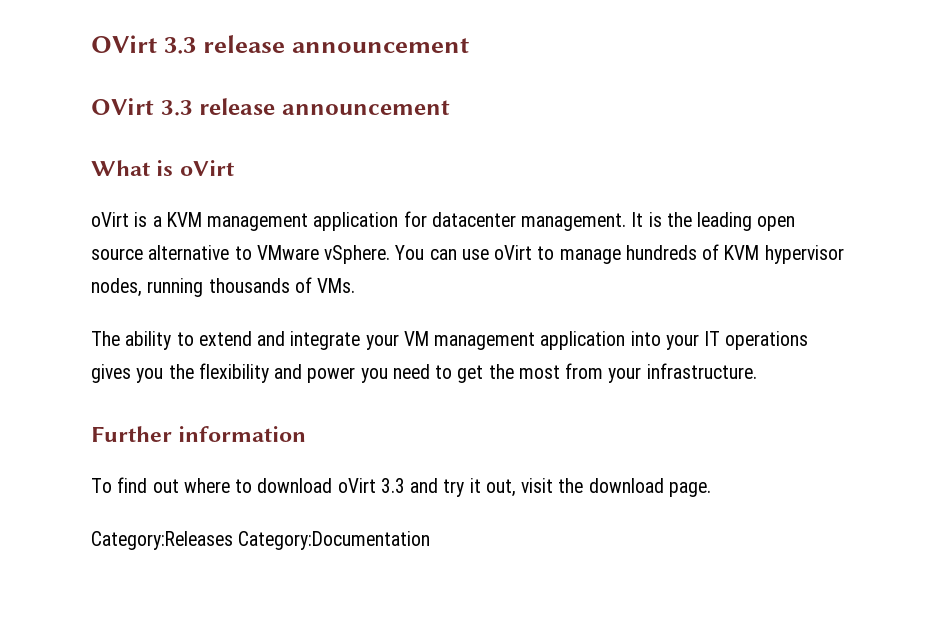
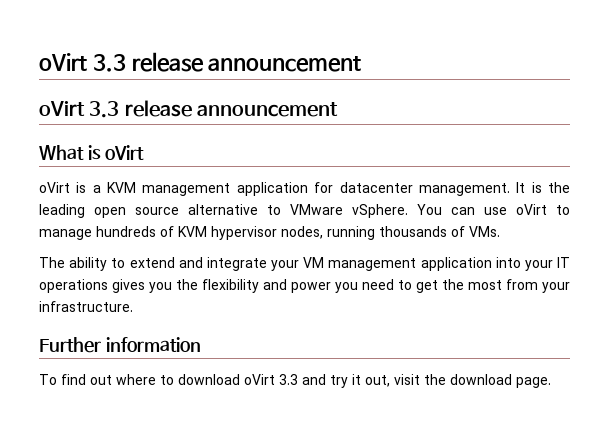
[91,35,470,54] [91,98,154,115] OVirt 3.3 release announcement // OVirt -> [39,52,362,72] [39,101,85,116] oVirt 3.3 release announcement // oVirt
[91,531,431,550] // Category:Releases Category:Documentation -> (551, 382) none

